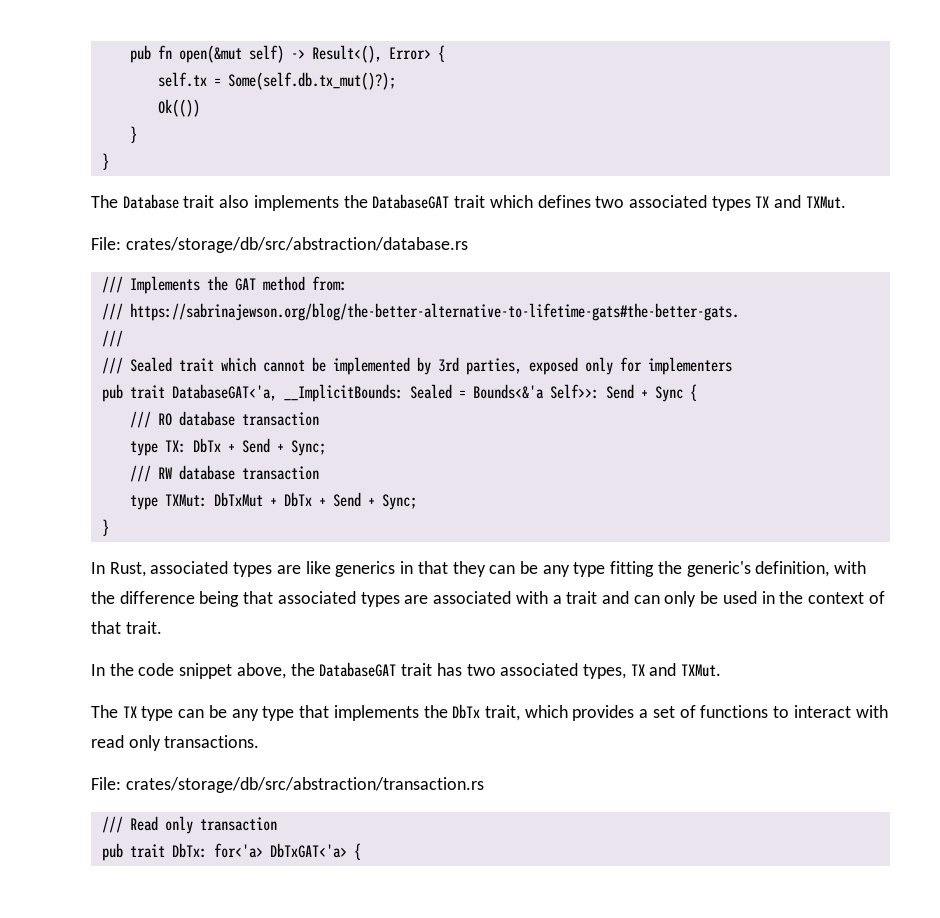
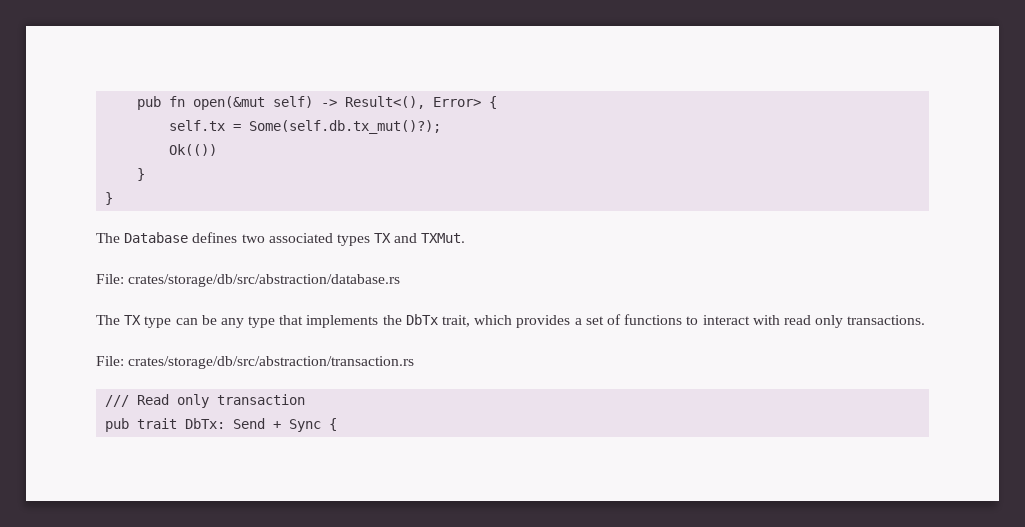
[183,194,533,211] trait also implements the DatabaseGAT trait which -> (189, 237) none
[101,276,347,294] [101,303,739,321] [101,330,123,347] [101,357,732,375] [101,384,697,402] [129,411,319,428] [129,438,326,456] [129,465,319,482] [129,492,417,510] [101,519,109,536] [91,561,867,577] [91,591,885,607] [91,621,162,634] [91,662,722,679] // /// Implements the GAT method from: // /// https://sabrinajewson.org/blog/the-better-alternative-to-lifetime-gats#the-better-gats. // /// // /// Sealed trait which cannot be implemented by 3rd parties, exposed only for implementers // pub trait DatabaseGAT<'a, __ImplicitBounds: Sealed = Bounds<&'a Self>>: Send + Sync { // /// RO database transaction // type TX: DbTx + Send + Sync; // /// RW database transaction // type TXMut: DbTxMut + DbTx + Send + Sync; // } // In Rust, associated types are like generics in that they can be any type fitting the generic's definition, with the difference being that associated types are associated with a trait and can only be used in the context of that trait. // In the code snippet above, the DatabaseGAT trait has two associated types, TX and TXMut. -> (401, 280) none
[213,843,347,858] for<'a> DbTxGAT<'a> -> [233,418,322,432] Send + Sync

